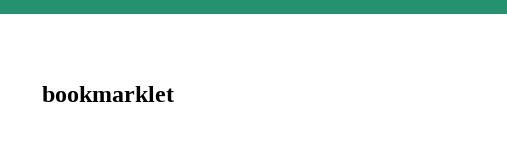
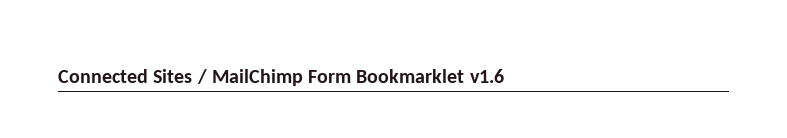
[42,86,174,102] bookmarklet -> [58,69,504,86] Connected Sites / MailChimp Form Bookmarklet v1.6

